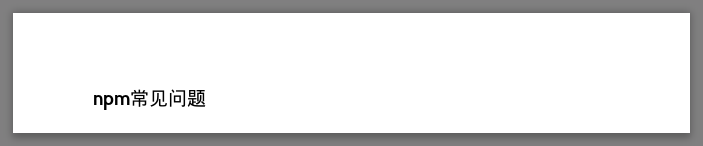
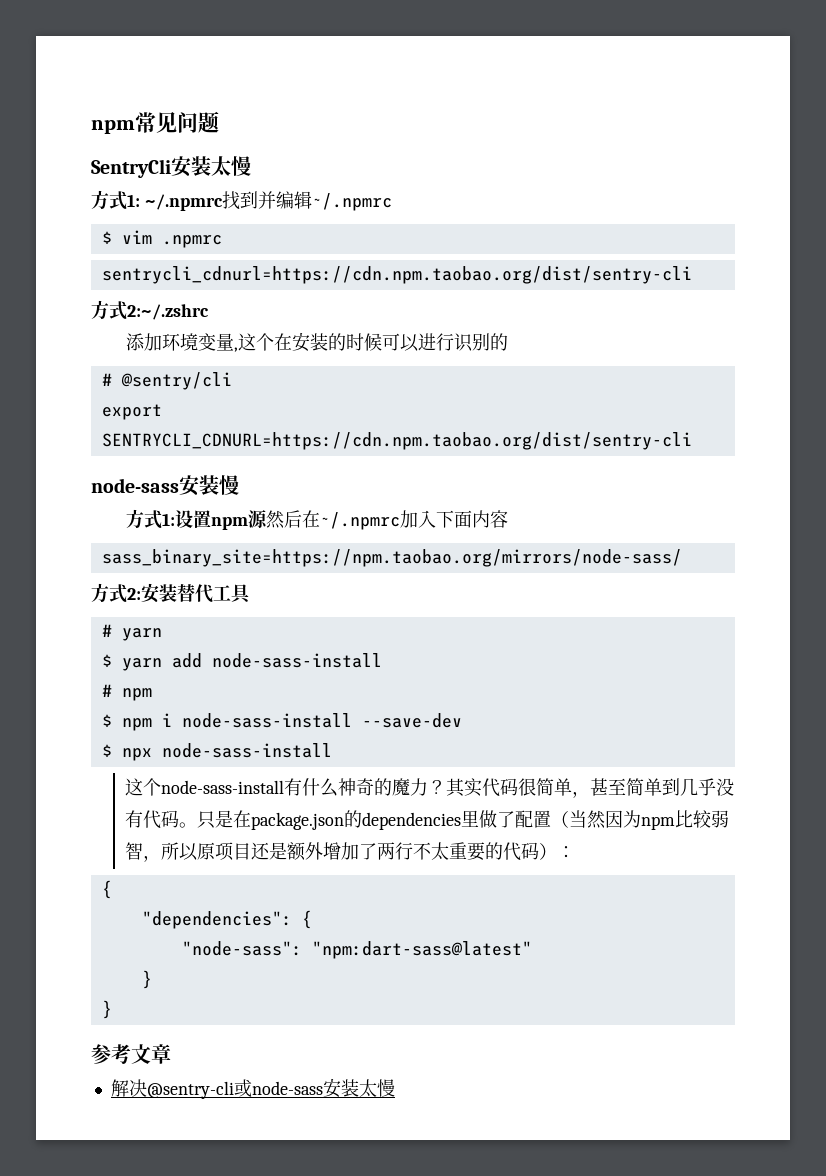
(206, 98) none -> [91,156,251,178] [91,190,392,211] [101,230,222,248] [101,266,692,284] [91,300,209,320] [125,332,508,352] [101,372,232,390] [101,404,162,420] [101,432,692,450] [91,475,239,496] [125,509,508,530] [101,549,682,567] [91,583,252,604] [101,624,162,641] [101,653,382,671] [101,684,152,701] [101,713,462,731] [101,743,332,761] [125,778,735,798] [125,810,730,830] [125,842,576,862] [101,880,112,899] [141,910,312,929] [181,941,532,959] [141,970,152,989] [101,1000,112,1019] [91,1044,171,1064] [110,1078,395,1099] // SentryCli安装太慢 // 方式1: ~/.npmrc找到并编辑~/.npmrc // $ vim .npmrc // sentrycli_cdnurl=https://cdn.npm.taobao.org/dist/sentry-cli // 方式2:~/.zshrc // 添加环境变量,这个在安装的时候可以进行识别的 // # @sentry/cli // export SENTRYCLI_CDNURL=https://cdn.npm.taobao.org/dist/sentry-cli // node-sass安装慢 // 方式1:设置npm源然后在~/.npmrc加入下面内容 // sass_binary_site=https://npm.taobao.org/mirrors/node-sass/ // 方式2:安装替代工具 // # yarn // $ yarn add node-sass-install // # npm // $ npm i node-sass-install --save-dev // $ npx node-sass-install // 这个node-sass-install有什么神奇的魔力？其实代码很简单，甚至简单到几乎没有代码。只是在package.json的dependencies里做了配置（当然因为npm比较弱智，所以原项目还是额外增加了两行不太重要的代码）： // { // "dependencies": { // "node-sass": "npm:dart-sass@latest" // } // } // 参考文章 // 解决@sentry-cli或node-sass安装太慢

